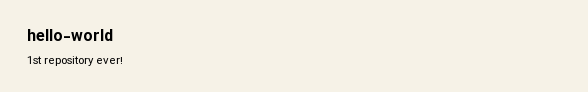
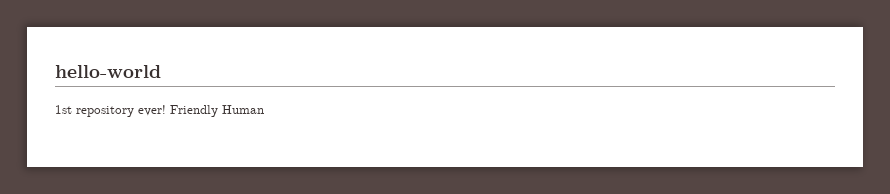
(124, 60) none -> [170,105,264,117] Friendly Human

